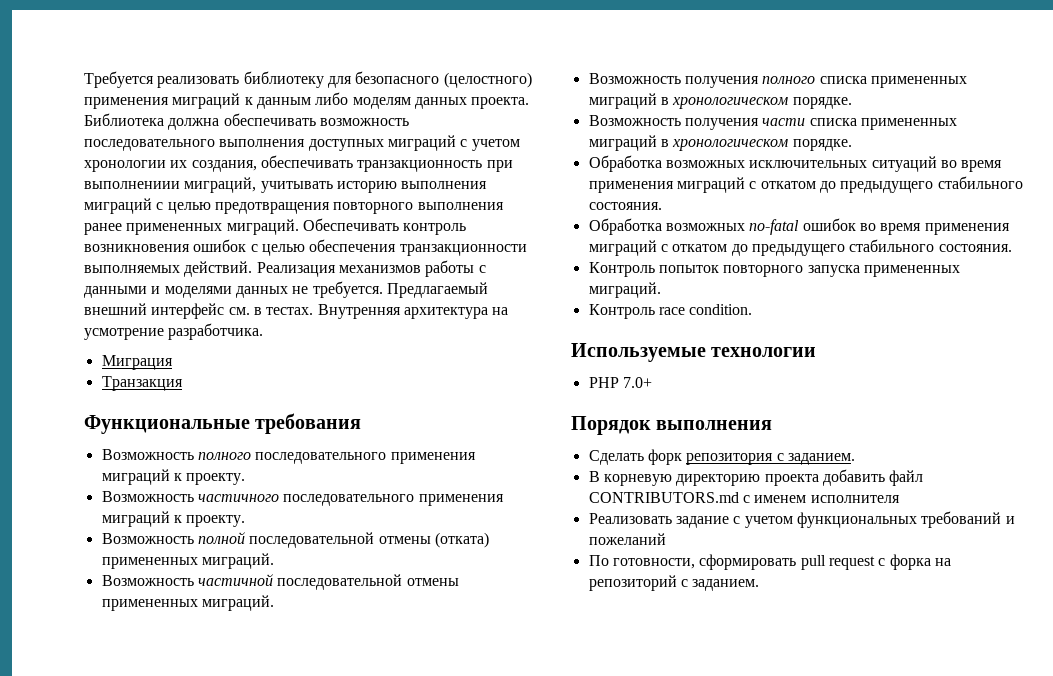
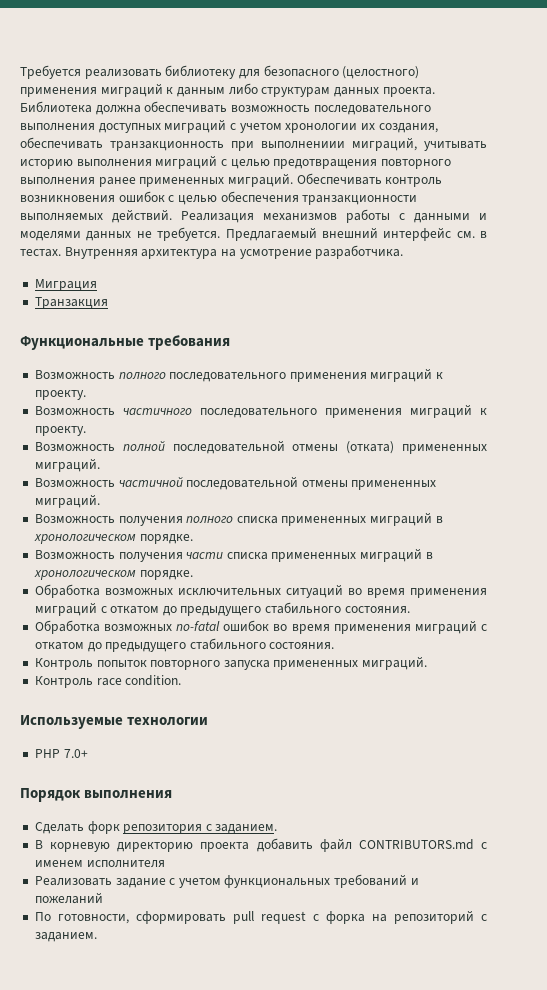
[352,97,411,109] моделям -> [261,87,331,97] структурам

